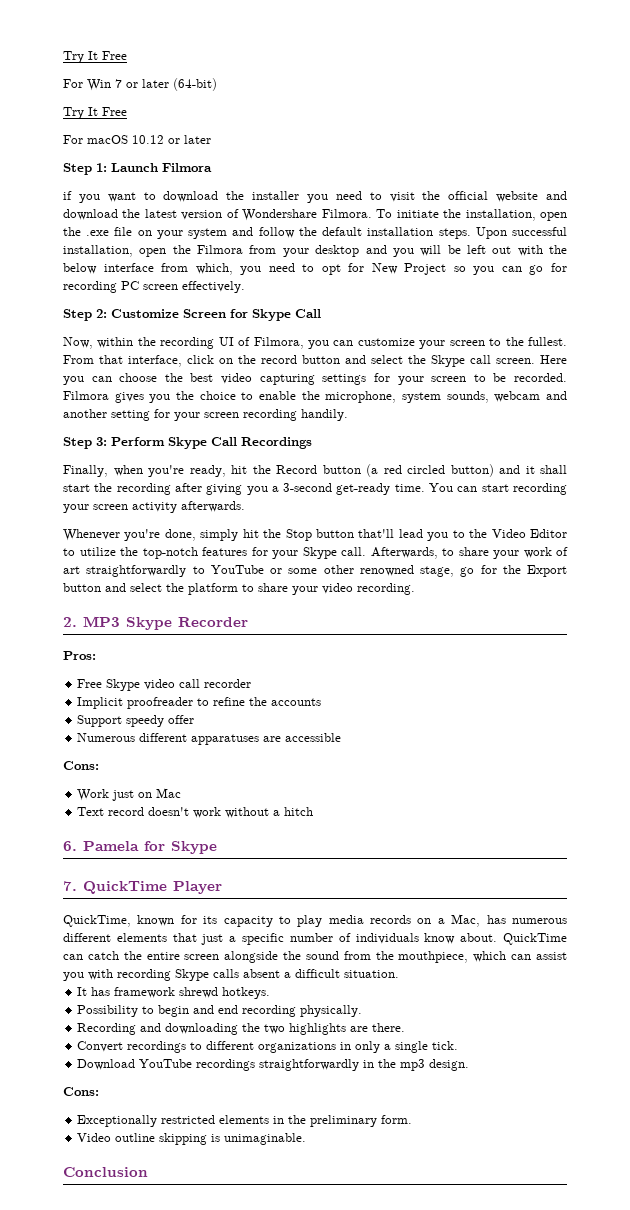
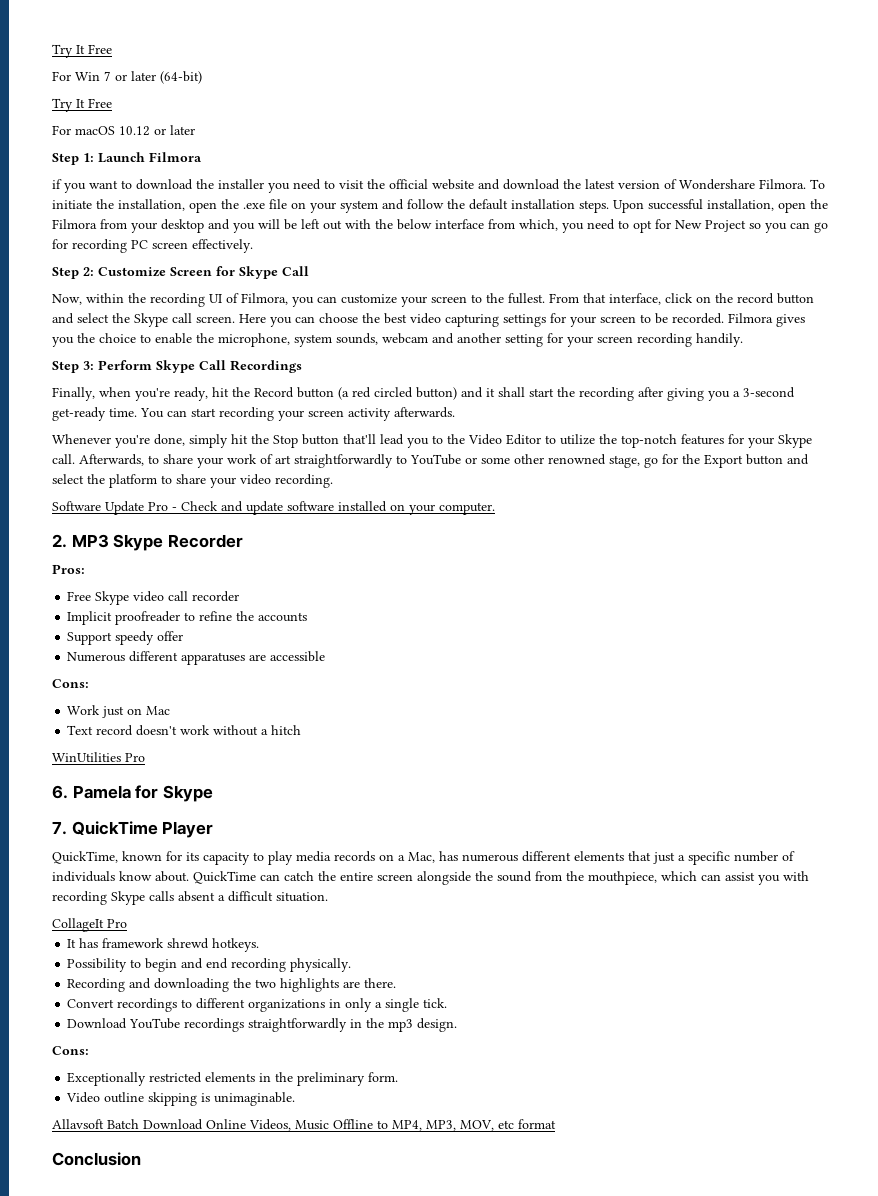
(415, 589) none -> [52,501,495,515] // Software Update Pro - Check and update software installed on your computer.
(314, 811) none -> [52,752,145,762] // WinUtilities Pro
(399, 974) none -> [52,918,127,932] // CollageIt Pro
(307, 1139) none -> [52,1119,556,1131] // Allavsoft Batch Download Online Videos, Music Offline to MP4, MP3, MOV, etc format

